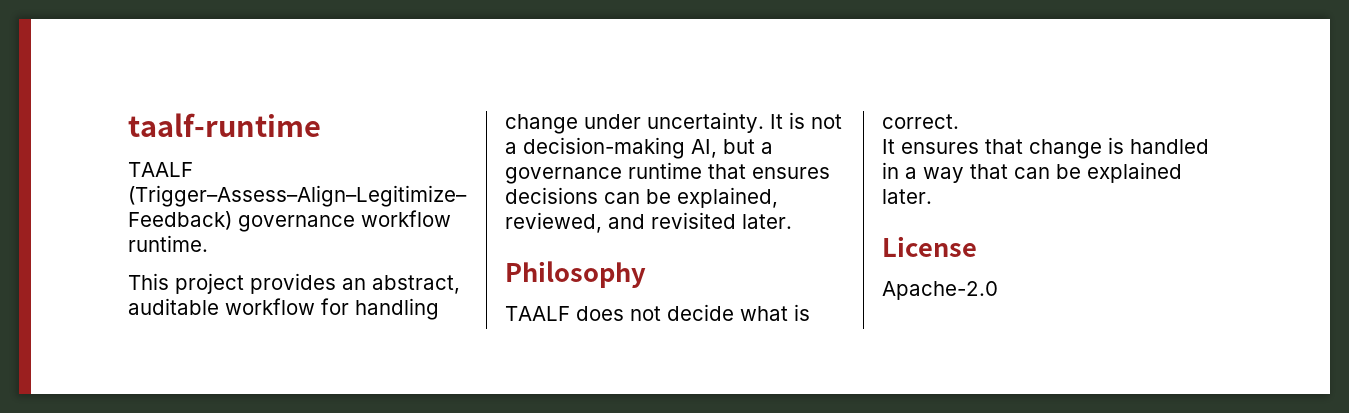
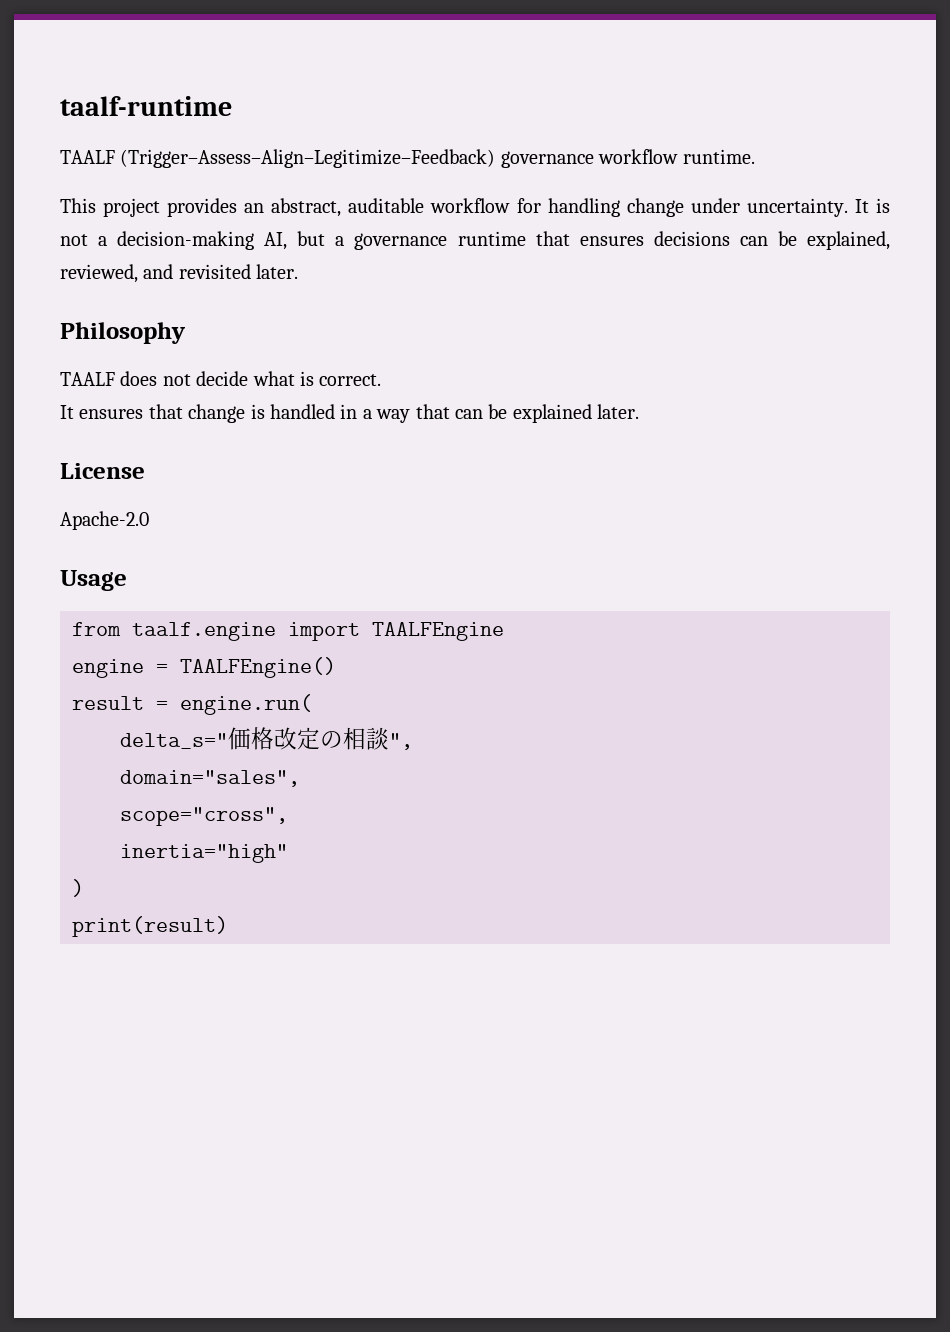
(998, 290) none -> [60,570,127,591] [72,622,504,641] [72,657,336,678] [72,694,312,715] [120,727,413,750] [120,770,300,787] [120,807,288,826] [120,844,288,863] [72,879,84,897] [72,916,228,937] // Usage // from taalf.engine import TAALFEngine // engine = TAALFEngine() // result = engine.run( // delta_s="価格改定の相談", // domain="sales", // scope="cross", // inertia="high" // ) // print(result)

